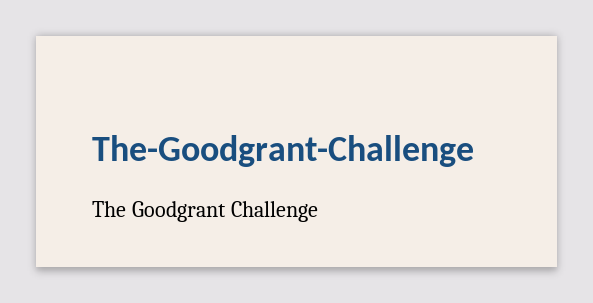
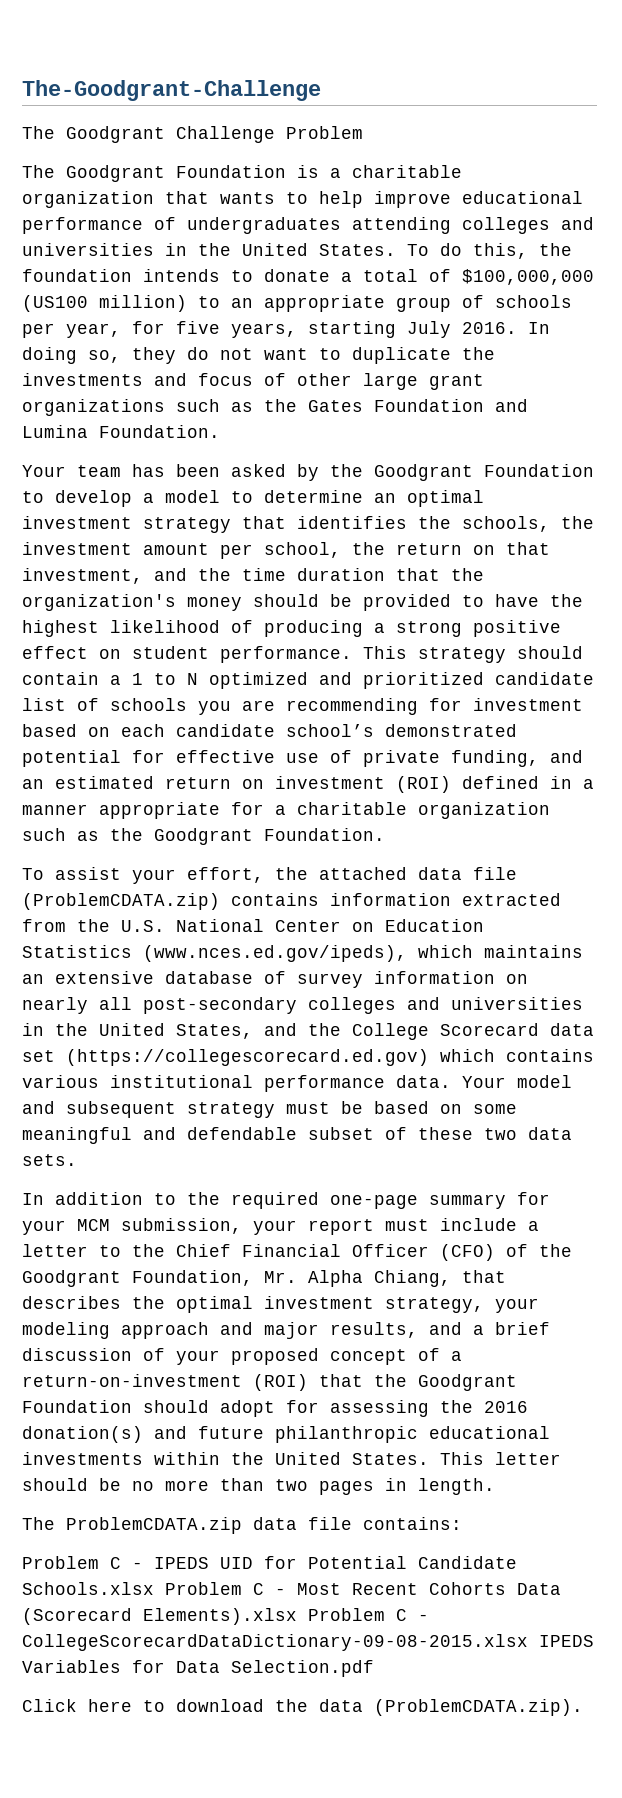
(318, 211) none -> [286,126,363,139] [22,165,462,182] [22,191,583,208] [22,217,594,234] [22,243,572,259] [22,269,594,285] [22,295,572,312] [22,321,550,338] [22,347,495,364] [22,373,484,390] [22,399,528,416] [22,425,220,438] [22,464,594,481] [22,490,484,507] [22,516,594,533] [22,542,550,559] [22,568,484,584] [22,594,583,611] [22,620,561,637] [22,646,583,663] [22,672,594,689] [22,698,583,715] [22,724,517,737] [22,750,583,767] [22,776,594,793] [22,802,550,819] [22,828,385,845] [22,867,517,884] [22,893,561,910] [22,919,484,932] [22,945,583,962] [22,971,528,988] [22,997,583,1014] [22,1023,594,1040] [22,1049,594,1066] [22,1075,572,1092] [22,1101,517,1118] [22,1127,572,1144] [22,1154,77,1166] [22,1192,550,1209] [22,1218,539,1235] [22,1244,572,1261] [22,1270,506,1287] [22,1296,539,1313] [22,1322,550,1339] [22,1348,462,1365] [22,1374,517,1391] [22,1400,528,1417] [22,1426,550,1443] [22,1452,561,1465] [22,1478,495,1495] [22,1517,462,1534] [22,1556,517,1569] [22,1582,561,1595] [22,1608,429,1625] [22,1634,594,1651] [22,1660,374,1677] [22,1699,583,1716] Problem // The Goodgrant Foundation is a charitable organization that wants to help improve educational performance of undergraduates attending colleges and universities in the United States. To do this, the foundation intends to donate a total of $100,000,000 (US100 million) to an appropriate group of schools per year, for five years, starting July 2016. In doing so, they do not want to duplicate the investments and focus of other large grant organizations such as the Gates Foundation and Lumina Foundation. // Your team has been asked by the Goodgrant Foundation to develop a model to determine an optimal investment strategy that identifies the schools, the investment amount per school, the return on that investment, and the time duration that the organization's money should be provided to have the highest likelihood of producing a strong positive effect on student performance. This strategy should contain a 1 to N optimized and prioritized candidate list of schools you are recommending for investment based on each candidate school’s demonstrated potential for effective use of private funding, and an estimated return on investment (ROI) defined in a manner appropriate for a charitable organization such as the Goodgrant Foundation. // To assist your effort, the attached data file (ProblemCDATA.zip) contains information extracted from the U.S. National Center on Education Statistics (www.nces.ed.gov/ipeds), which maintains an extensive database of survey information on nearly all post-secondary colleges and universities in the United States, and the College Scorecard data set (https://collegescorecard.ed.gov) which contains various institutional performance data. Your model and subsequent strategy must be based on some meaningful and defendable subset of these two data sets. // In addition to the required one-page summary for your MCM submission, your report must include a letter to the Chief Financial Officer (CFO) of the Goodgrant Foundation, Mr. Alpha Chiang, that describes the optimal investment strategy, your modeling approach and major results, and a brief discussion of your proposed concept of a return-on-investment (ROI) that the Goodgrant Foundation should adopt for assessing the 2016 donation(s) and future philanthropic educational investments within the United States. This letter should be no more than two pages in length. // The ProblemCDATA.zip data file contains: // Problem C - IPEDS UID for Potential Candidate Schools.xlsx Problem C - Most Recent Cohorts Data (Scorecard Elements).xlsx Problem C - CollegeScorecardDataDictionary-09-08-2015.xlsx IPEDS Variables for Data Selection.pdf // Click here to download the data (ProblemCDATA.zip).

